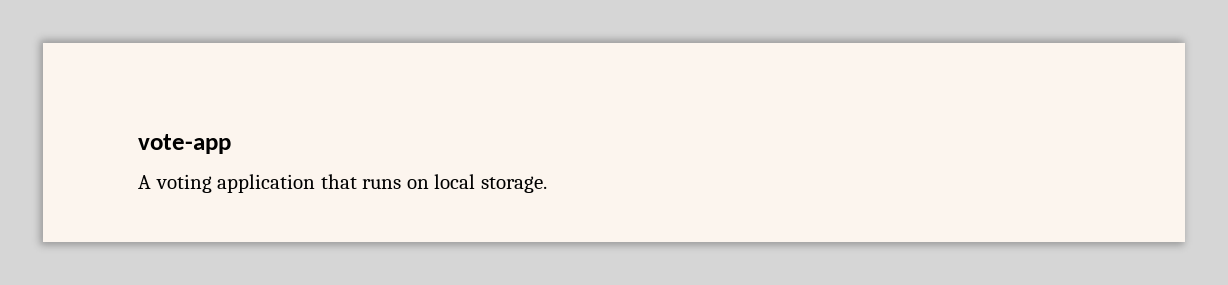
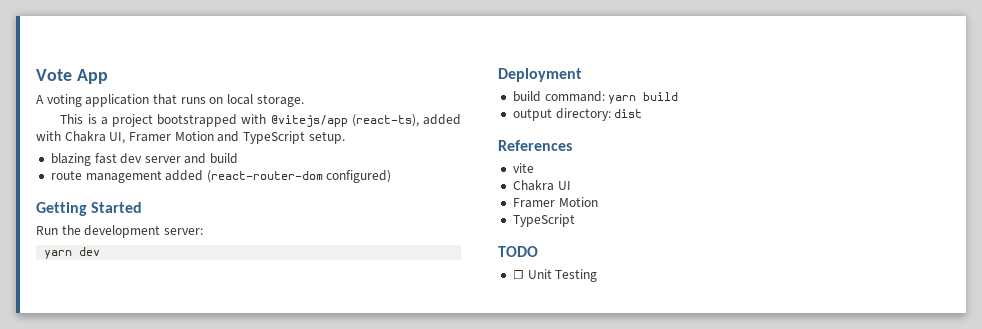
[138,134,231,154] vote-app -> [36,69,108,84] Vote App
(547, 184) none -> [60,114,462,127] [36,131,345,144] [50,153,239,166] [50,170,392,183] [36,202,143,216] [36,225,203,238] [44,247,101,259] [498,68,582,82] [512,91,679,104] [512,108,643,121] [498,140,572,151] [512,163,534,173] [512,180,571,191] [512,197,598,208] [512,214,575,227] [498,246,538,257] [512,269,598,282] // This is a project bootstrapped with @vitejs/app (react-ts), added with Chakra UI, Framer Motion and TypeScript setup. // blazing fast dev server and build // route management added (react-router-dom configured) // Getting Started // Run the development server: // yarn dev // Deployment // build command: yarn build // output directory: dist // References // vite // Chakra UI // Framer Motion // TypeScript // TODO // ☐ Unit Testing

